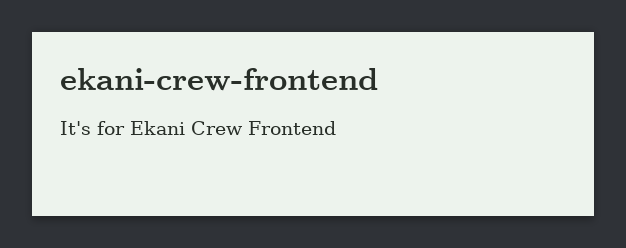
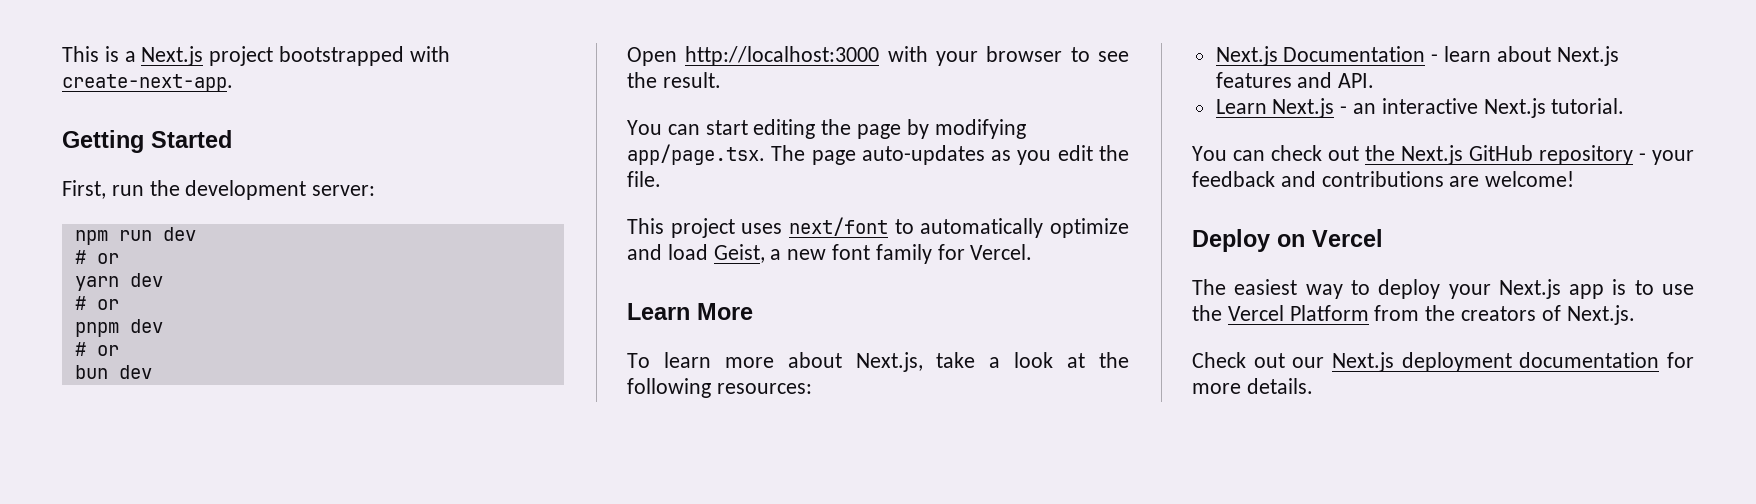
[60,68,378,91] [60,121,336,135] ekani-crew-frontend // It's for Ekani Crew Frontend -> [62,46,450,66] [62,74,233,92] [62,130,232,153] [62,180,376,200] [74,227,196,245] [74,250,119,264] [74,273,163,291] [74,296,119,310] [74,319,163,337] [74,342,119,356] [74,365,152,379] [627,46,1129,66] [627,72,721,88] [627,119,1026,139] [627,144,1129,165] [627,171,661,187] [627,217,1129,238] [627,244,1033,264] [627,303,753,320] [627,352,1129,372] [627,378,812,398] [1215,46,1619,66] [1215,72,1375,88] [1215,98,1625,118] [1192,145,1694,165] [1192,171,1575,187] [1192,229,1383,252] [1192,279,1694,299] [1192,305,1635,325] [1192,352,1694,372] [1192,378,1313,394] This is a Next.js project bootstrapped with create-next-app. // Getting Started // First, run the development server: // npm run dev // # or // yarn dev // # or // pnpm dev // # or // bun dev // Open http://localhost:3000 with your browser to see the result. // You can start editing the page by modifying app/page.tsx. The page auto-updates as you edit the file. // This project uses next/font to automatically optimize and load Geist, a new font family for Vercel. // Learn More // To learn more about Next.js, take a look at the following resources: // Next.js Documentation - learn about Next.js features and API. // Learn Next.js - an interactive Next.js tutorial. // You can check out the Next.js GitHub repository - your feedback and contributions are welcome! // Deploy on Vercel // The easiest way to deploy your Next.js app is to use the Vercel Platform from the creators of Next.js. // Check out our Next.js deployment documentation for more details.

